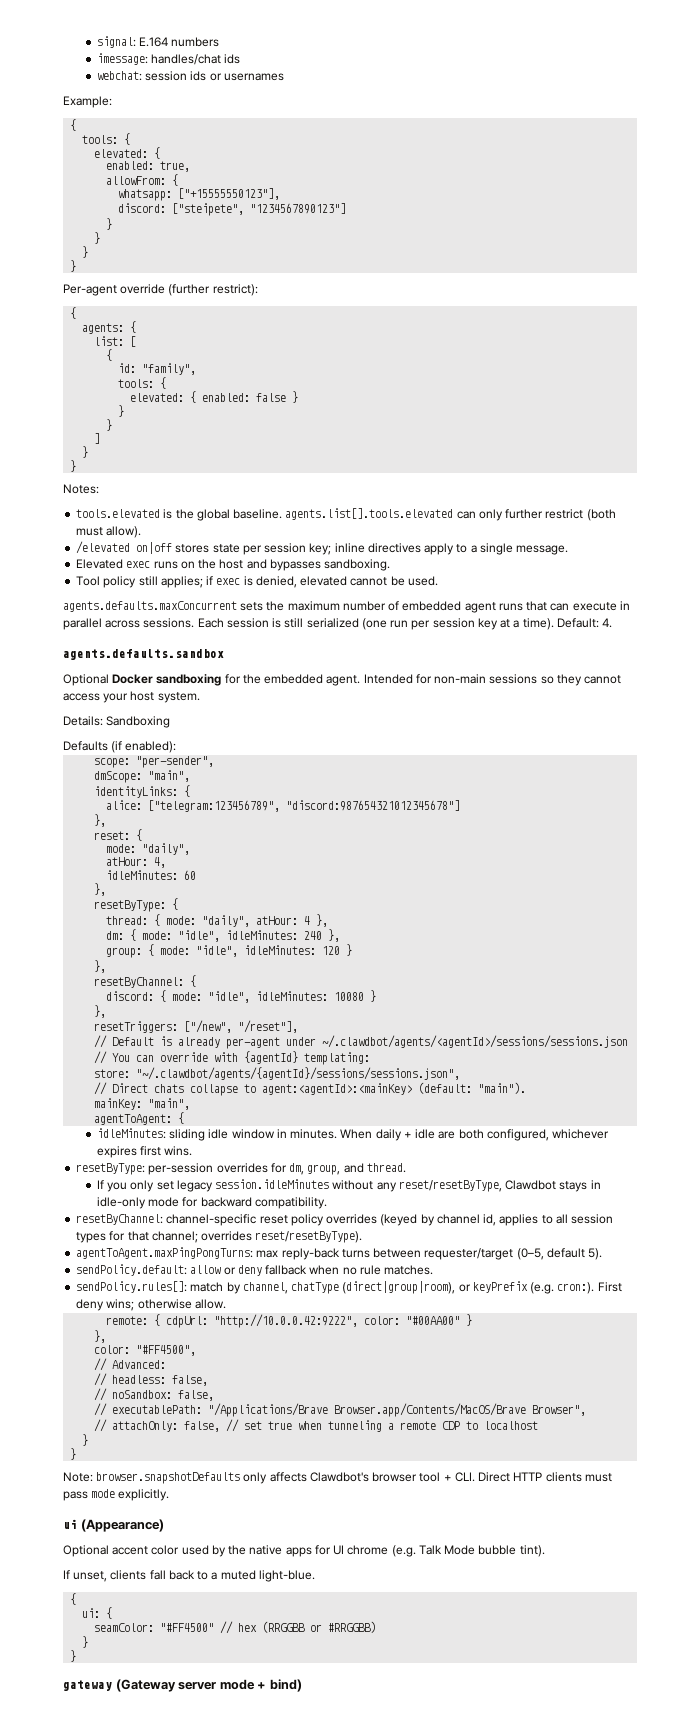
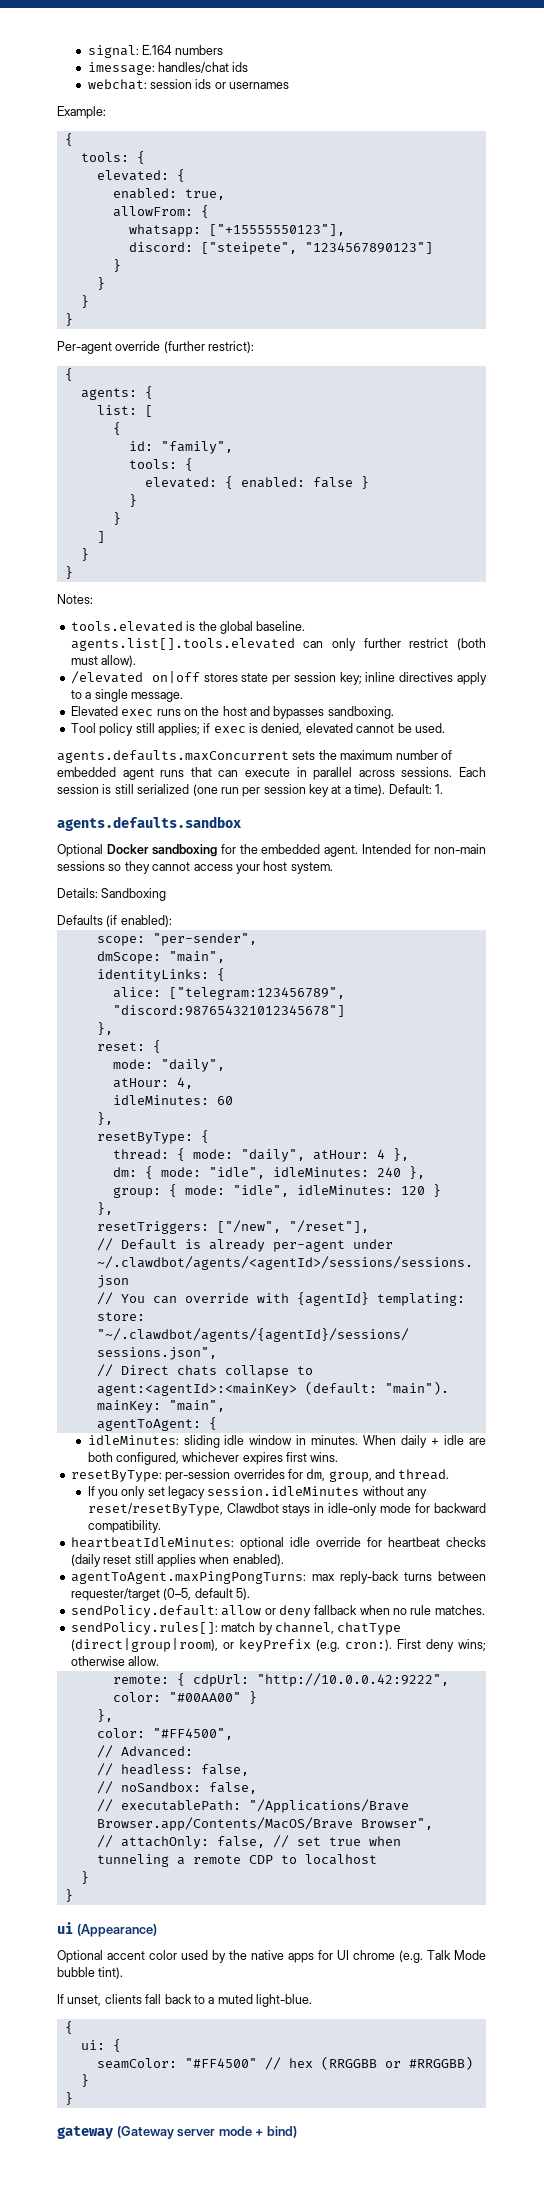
[602,618,613,628] 4. -> [434,784,443,794] 1.
[94,975,197,988] [106,990,377,1003] [94,1005,107,1018] // resetByChannel: { // discord: { mode: "idle", idleMinutes: 10080 } // }, -> (113, 1208) none
[76,1214,614,1226] [76,1231,363,1243] resetByChannel: channel-specific reset policy overrides (keyed by channel id, applies to all session types for that channel; overrides reset/resetByType). -> [70,1537,487,1550] [70,1554,284,1567] heartbeatIdleMinutes: optional idle override for heartbeat checks (daily reset still applies when enabled).
[63,1472,612,1484] [63,1489,170,1501] // Note: browser.snapshotDefaults only affects Clawdbot's browser tool + CLI. Direct HTTP clients must pass mode explicitly. -> (73, 1895) none

